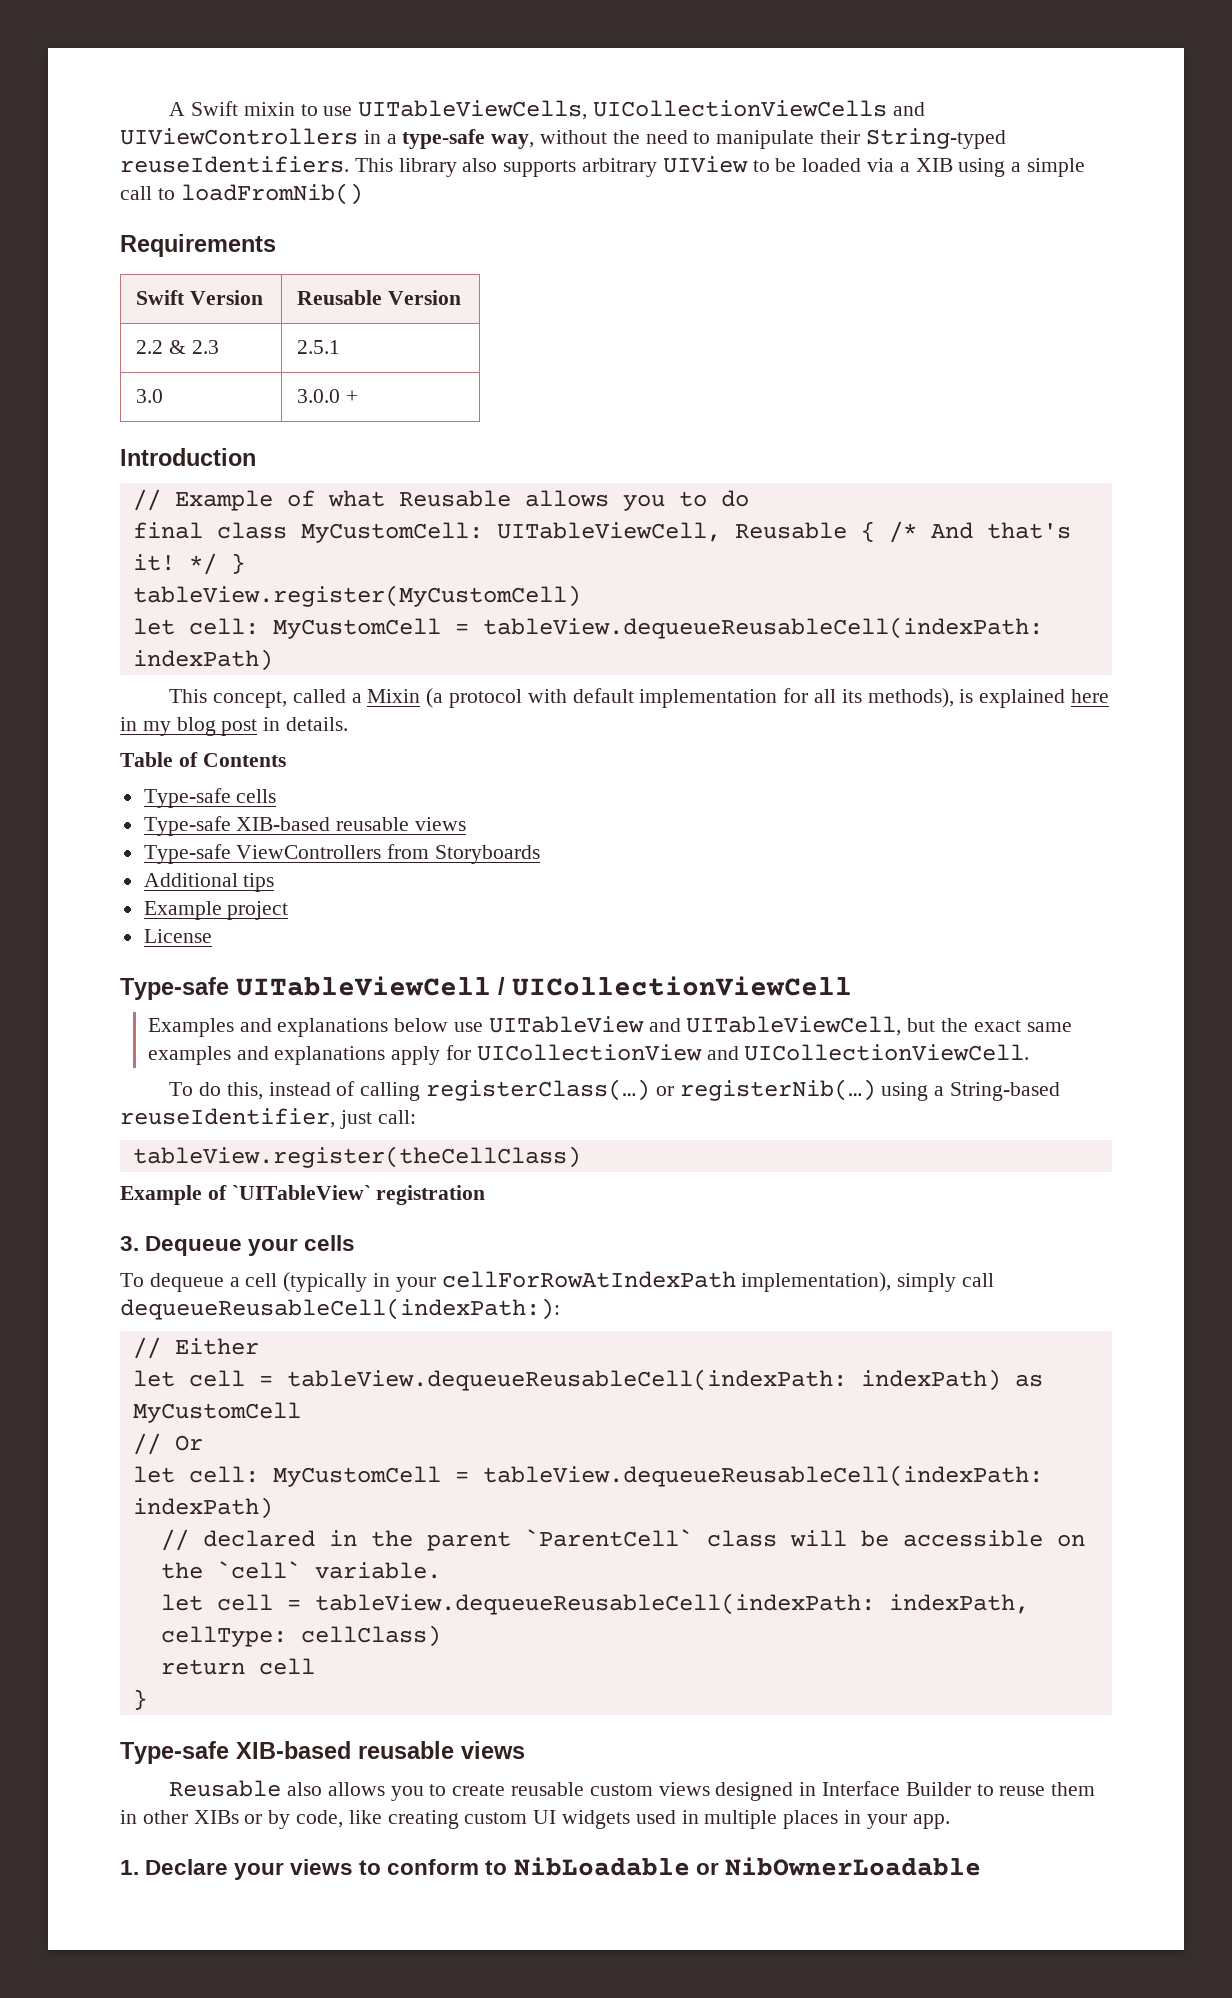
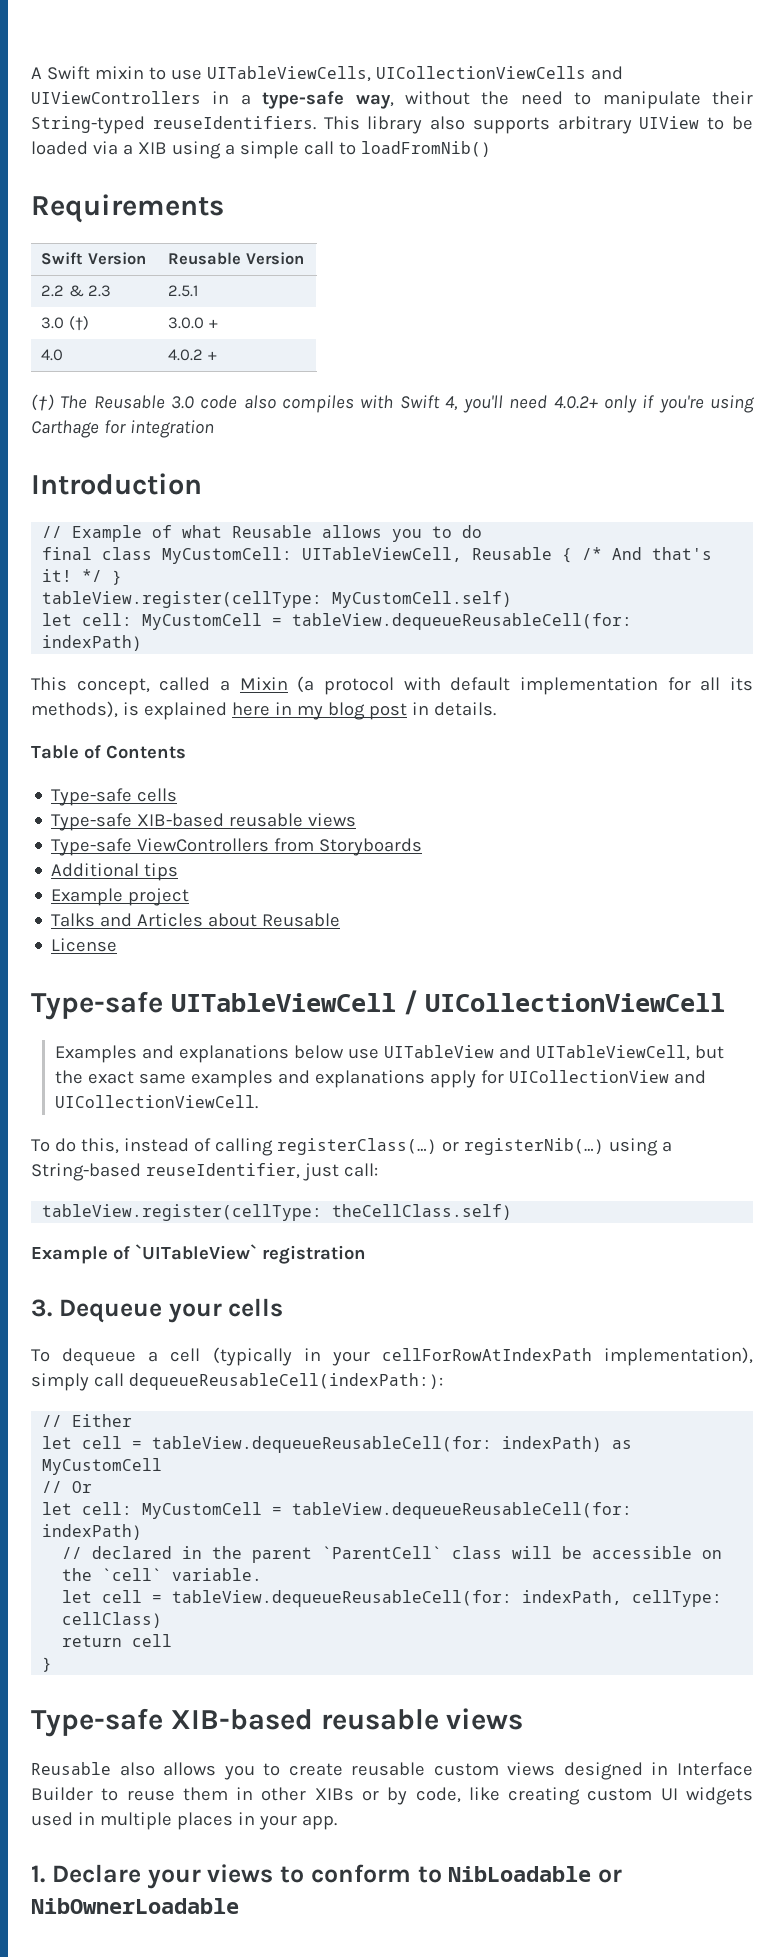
(163, 396) none -> [68,316,89,331] (†)
(358, 396) none -> [41,349,64,361] [168,349,217,361] [31,394,754,413] [31,420,214,438] // 4.0 | 4.0.2 + // (†) The Reusable 3.0 code also compiles with Swift 4, you'll need 4.0.2+ only if you're using Carthage for integration
[132,585,581,607] [132,617,1043,639] tableView.register(MyCustomCell) // let cell: MyCustomCell = tableView.dequeueReusableCell(indexPath: -> [42,591,513,608] [42,613,633,630] tableView.register(cellType: MyCustomCell.self) // let cell: MyCustomCell = tableView.dequeueReusableCell(for:
(289, 910) none -> [51,913,341,927] // Talks and Articles about Reusable
[132,1146,581,1168] tableView.register(theCellClass) -> [42,1204,513,1221] tableView.register(cellType: theCellClass.self)
[286,1369,847,1391] tableView.dequeueReusableCell(indexPath: -> [152,1436,493,1453] tableView.dequeueReusableCell(for:
[482,1465,1043,1487] tableView.dequeueReusableCell(indexPath: -> [292,1502,633,1519] tableView.dequeueReusableCell(for:
[314,1593,875,1615] tableView.dequeueReusableCell(indexPath: -> [172,1590,513,1607] tableView.dequeueReusableCell(for:

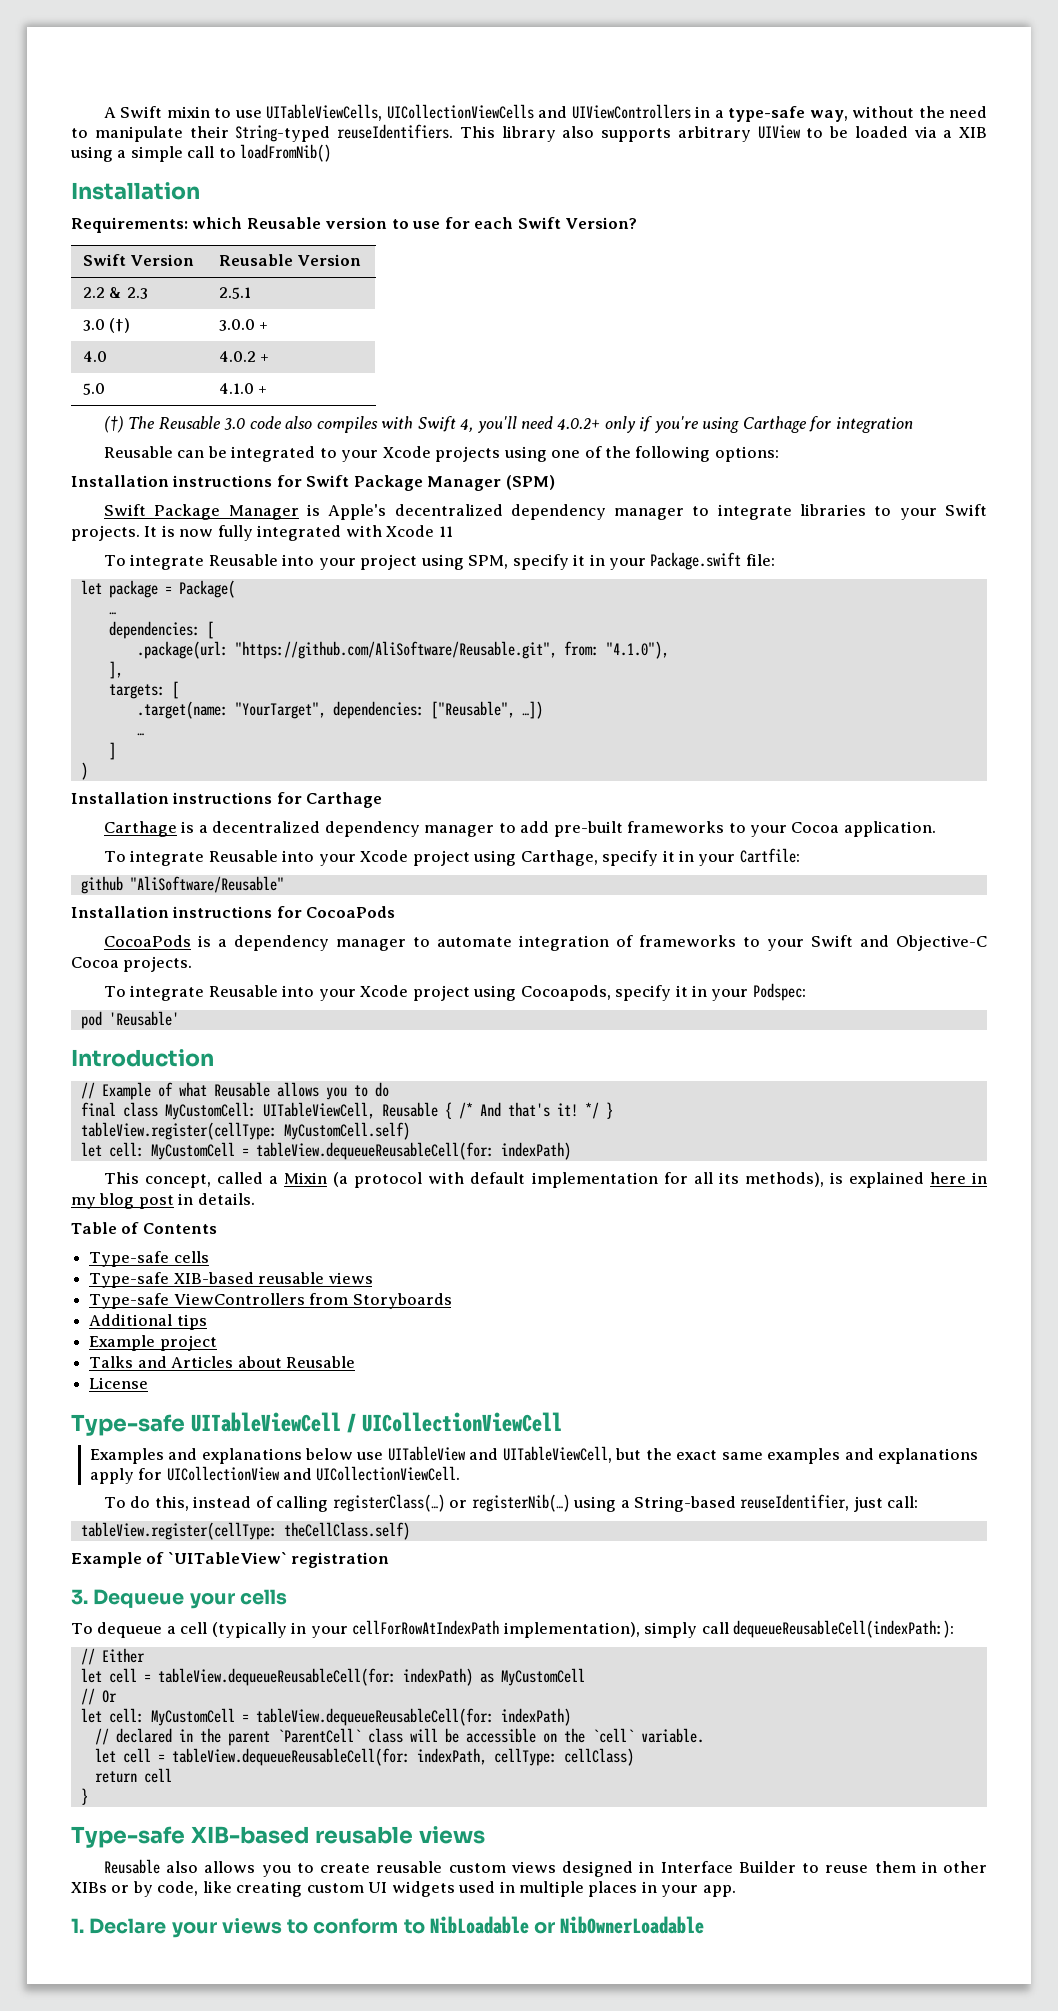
[31,194,224,223] Requirements -> [71,182,200,200] [71,217,638,233] Installation // Requirements: which Reusable version to use for each Swift Version?
(217, 355) none -> [82,383,105,395] [218,383,268,394] // 5.0 | 4.1.0 +
(214, 429) none -> [103,446,779,462] [71,475,555,491] [103,504,988,520] [71,525,453,541] [103,552,775,570] [80,580,235,598] [108,612,116,615] [108,621,214,639] [136,641,669,659] [108,661,123,679] [108,681,179,699] [136,701,543,719] [136,733,144,736] [108,742,116,760] [80,762,88,780] [71,792,383,808] [103,821,936,837] [103,848,800,866] [80,876,284,894] [71,906,396,918] [103,935,988,951] [71,956,193,972] [103,983,806,1001] [80,1011,179,1029] // Reusable can be integrated to your Xcode projects using one of the following options: // Installation instructions for Swift Package Manager (SPM) // Swift Package Manager is Apple's decentralized dependency manager to integrate libraries to your Swift projects. It is now fully integrated with Xcode 11 // To integrate Reusable into your project using SPM, specify it in your Package.swift file: // let package = Package( // … // dependencies: [ // .package(url: "https://github.com/AliSoftware/Reusable.git", from: "4.1.0"), // ], // targets: [ // .target(name: "YourTarget", dependencies: ["Reusable", …]) // … // ] // ) // Installation instructions for Carthage // Carthage is a decentralized dependency manager to add pre-built frameworks to your Cocoa application. // To integrate Reusable into your Xcode project using Carthage, specify it in your Cartfile: // github "AliSoftware/Reusable" // Installation instructions for CocoaPods // CocoaPods is a dependency manager to automate integration of frameworks to your Swift and Objective-C Cocoa projects. // To integrate Reusable into your Xcode project using Cocoapods, specify it in your Podspec: // pod 'Reusable'

